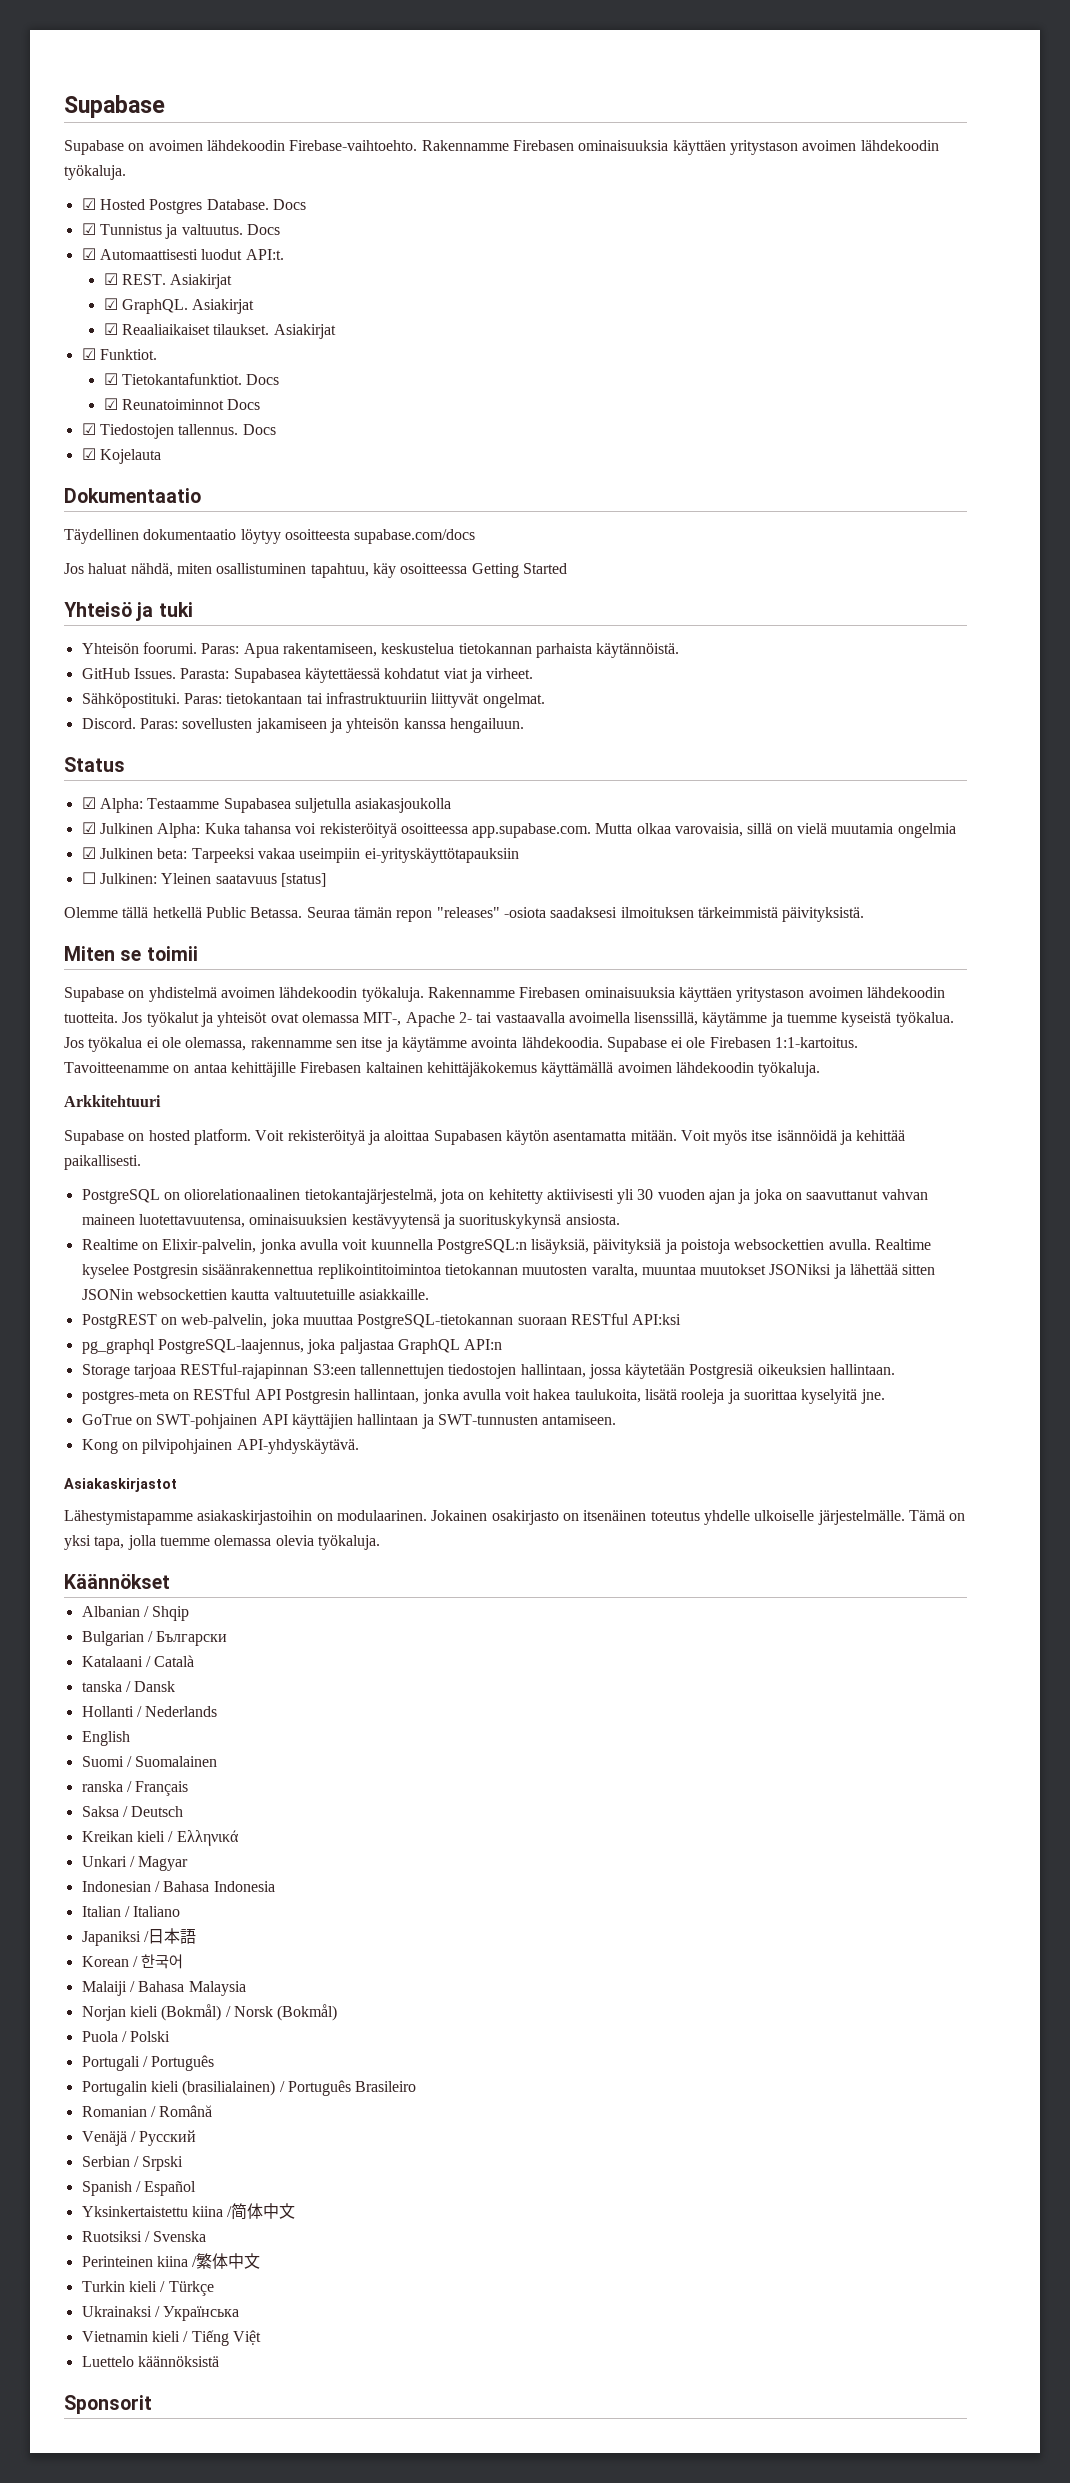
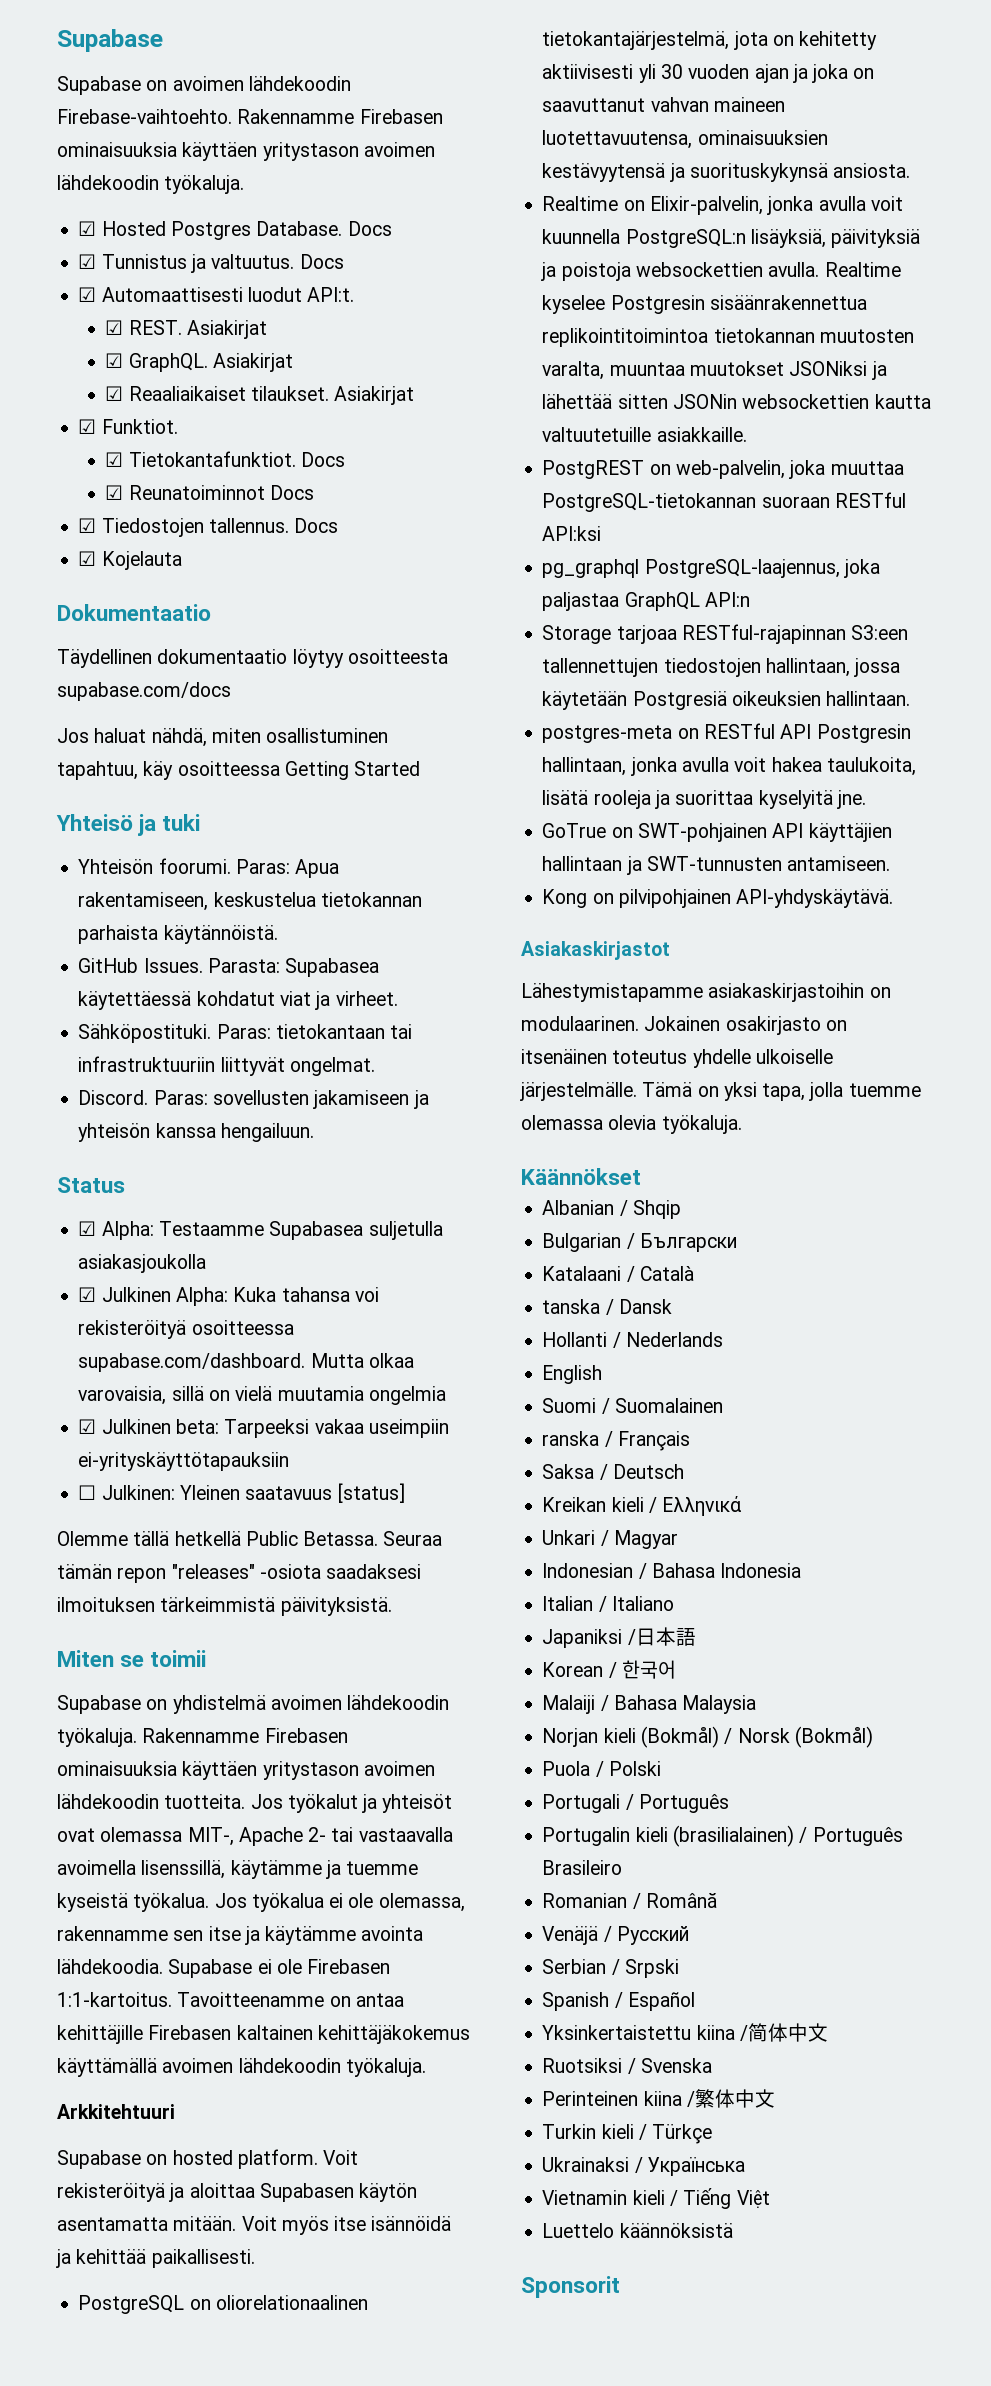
[472,823,592,838] app.supabase.com. -> [78,1353,306,1372] supabase.com/dashboard.

